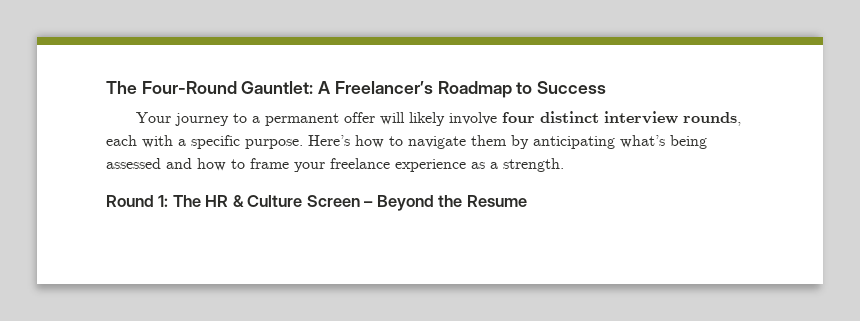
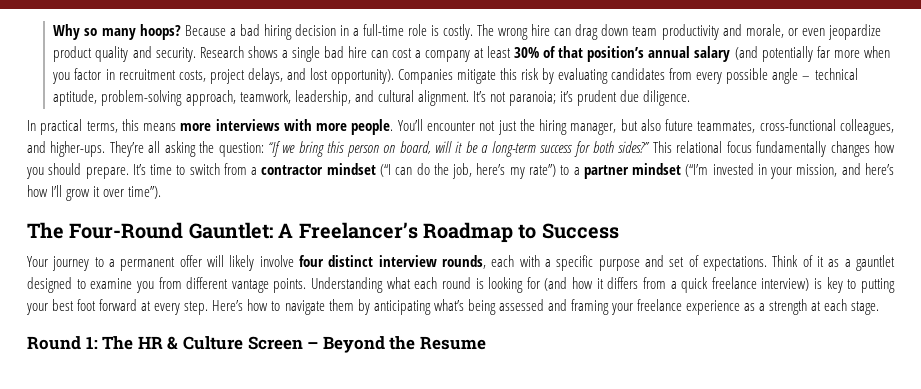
(106, 87) none -> [53,24,881,40] [53,46,890,62] [52,68,858,84] [53,90,691,106] [27,119,894,135] [27,141,896,157] [26,163,894,179] [27,185,162,201] Why so many hoops? Because a bad hiring decision in a full-time role is costly. The wrong hire can drag down team productivity and morale, or even jeopardize product quality and security. Research shows a single bad hire can cost a company at least 30% of that position’s annual salary (and potentially far more when you factor in recruitment costs, project delays, and lost opportunity). Companies mitigate this risk by evaluating candidates from every possible angle – technical aptitude, problem-solving approach, teamwork, leadership, and cultural alignment. It’s not paranoia; it’s prudent due diligence. // In practical terms, this means more interviews with more people. You’ll encounter not just the hiring manager, but also future teammates, cross-functional colleagues, and higher-ups. They’re all asking the question: “If we bring this person on board, will it be a long-term success for both sides?” This relational focus fundamentally changes how you should prepare. It’s time to switch from a contractor mindset (“I can do the job, here’s my rate”) to a partner mindset (“I’m invested in your mission, and here’s how I’ll grow it over time”). //
[245,139,303,149] purpose. -> [598,255,896,271] [27,277,896,293] [26,299,209,315] purpose and set of expectations. Think of it as a gauntlet designed to examine you from different vantage points. Understanding what each round is looking for (and how it differs from a quick freelance interview) is key to putting your best foot forward at every step.
[197,158,289,171] how to frame -> [570,299,609,315] framing
[503,158,564,172] strength. -> [769,299,880,315] strength at each stage.

